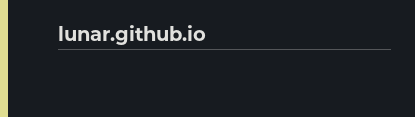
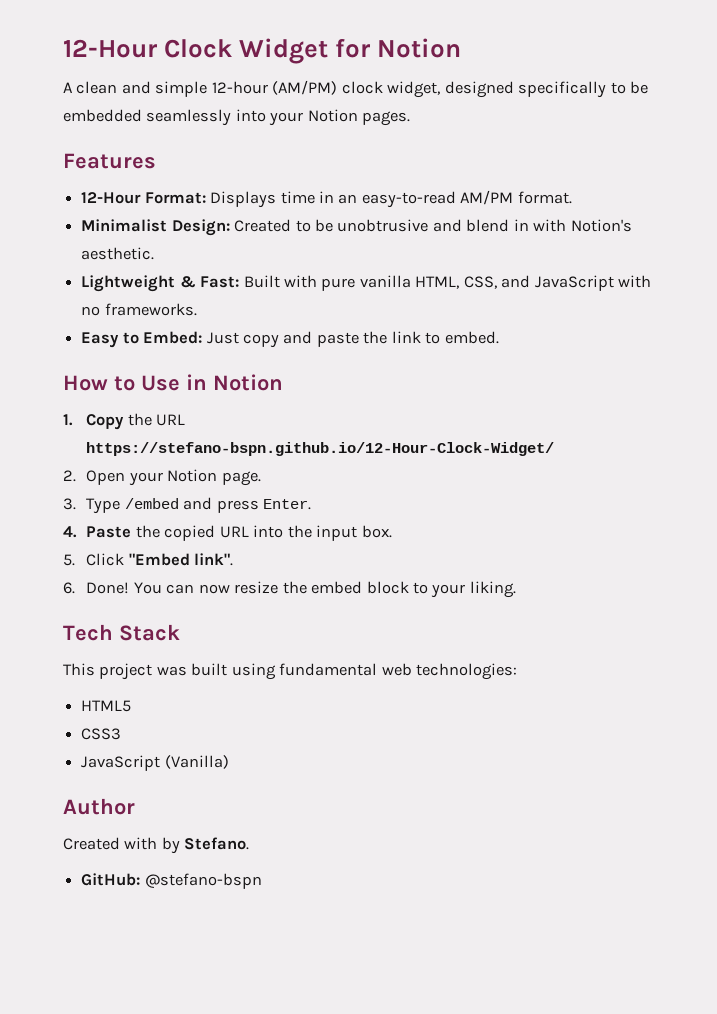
[58,25,206,45] lunar.github.io -> [63,38,462,64] [63,80,649,98] [63,109,411,126] [63,153,156,169] [81,190,572,208] [81,219,632,236] [81,247,155,260] [81,275,652,292] [81,303,197,316] [81,331,499,348] [63,374,283,391] [63,413,186,430] [86,442,555,456] [63,469,261,486] [63,497,312,514] [63,525,392,541] [63,553,234,566] [63,581,516,598] [63,624,180,641] [63,663,518,680] [81,700,132,712] [81,728,122,740] [81,755,229,771] [63,798,135,815] [63,837,250,854] [81,873,262,889] 12-Hour Clock Widget for Notion // A clean and simple 12-hour (AM/PM) clock widget, designed specifically to be embedded seamlessly into your Notion pages. // Features // 12-Hour Format: Displays time in an easy-to-read AM/PM format. // Minimalist Design: Created to be unobtrusive and blend in with Notion's aesthetic. // Lightweight & Fast: Built with pure vanilla HTML, CSS, and JavaScript with no frameworks. // Easy to Embed: Just copy and paste the link to embed. // How to Use in Notion // 1. Copy the URL https://stefano-bspn.github.io/12-Hour-Clock-Widget/ // 2. Open your Notion page. // 3. Type /embed and press Enter. // 4. Paste the copied URL into the input box. // 5. Click "Embed link". // 6. Done! You can now resize the embed block to your liking. // Tech Stack // This project was built using fundamental web technologies: // HTML5 // CSS3 // JavaScript (Vanilla) // Author // Created with by Stefano. // GitHub: @stefano-bspn

